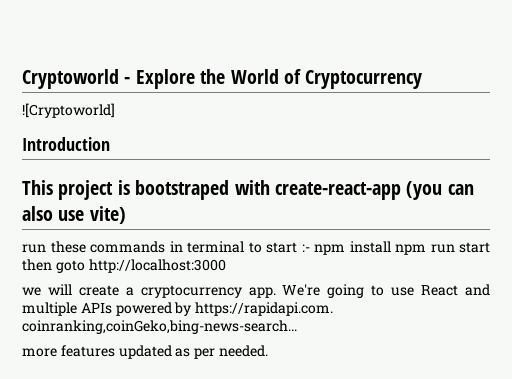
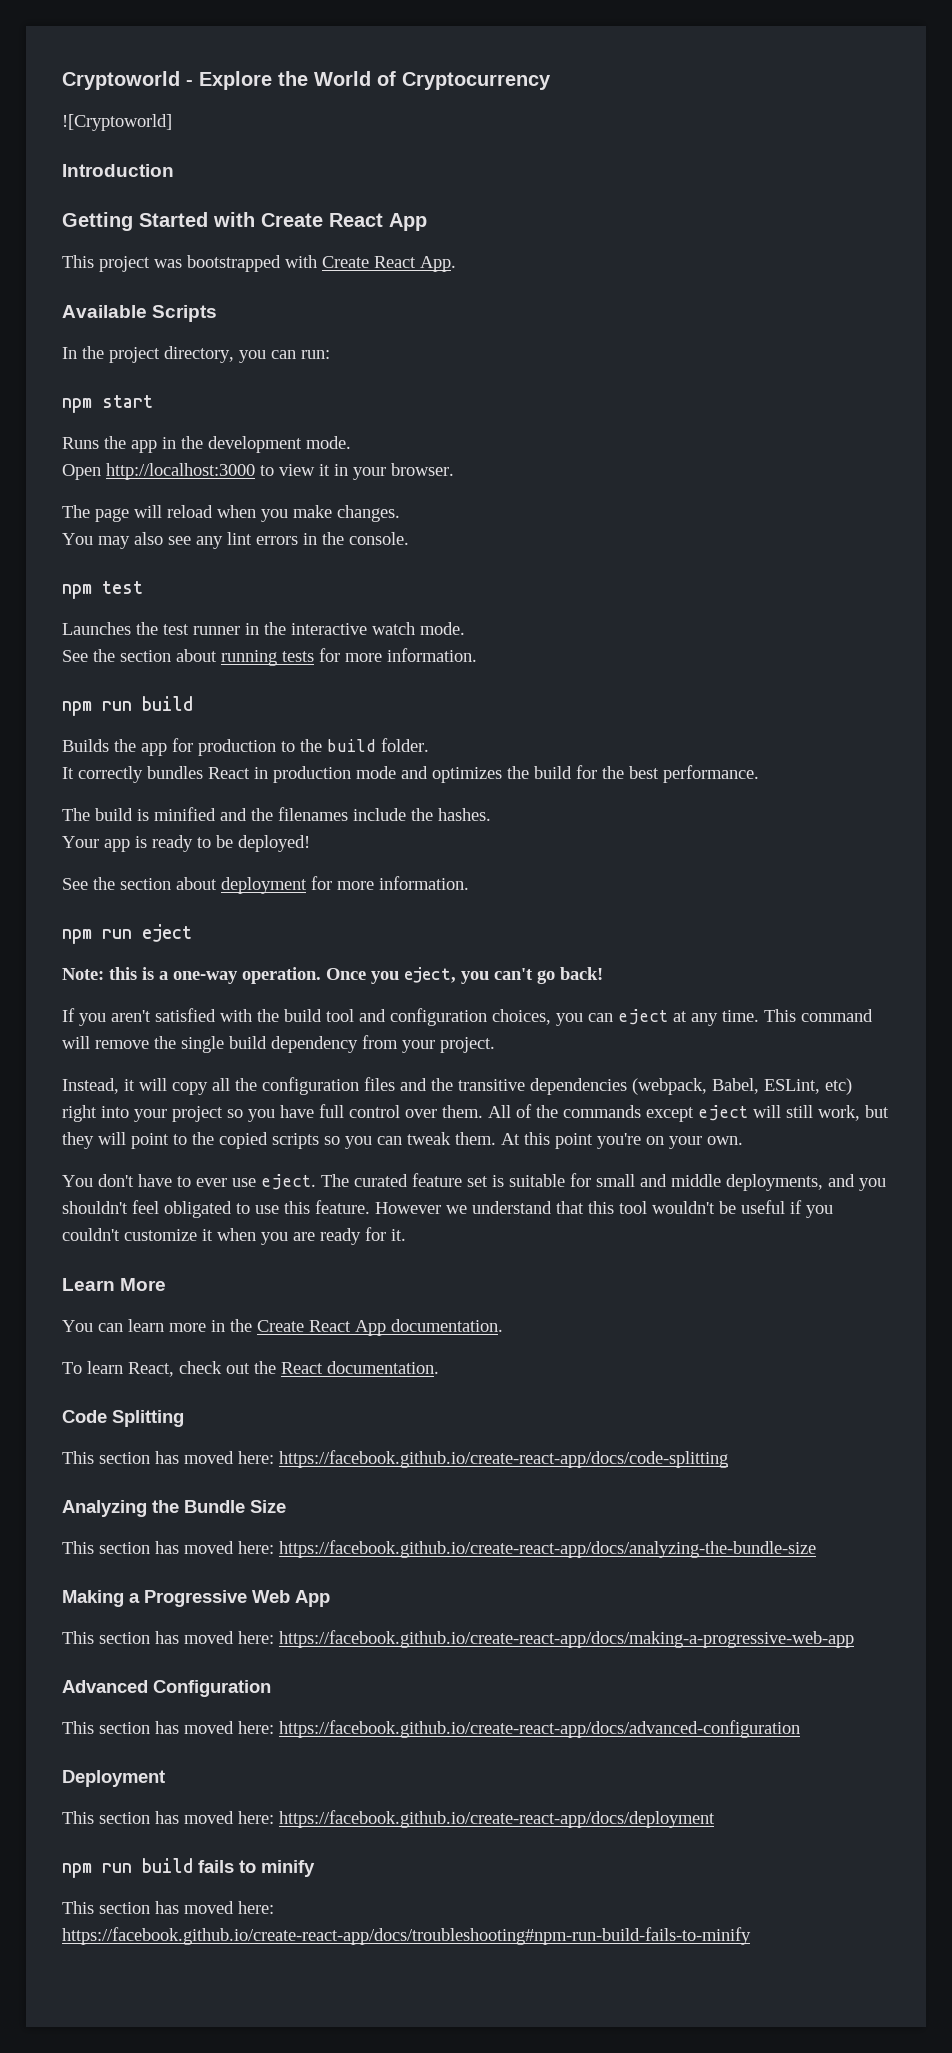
[22,180,474,200] [22,206,126,224] [22,241,490,255] [22,259,226,273] [22,284,490,298] [22,302,334,316] [22,320,297,334] [22,345,268,359] This project is bootstraped with create-react-app (you can also use vite) // run these commands in terminal to start :- npm install npm run start then goto http://localhost:3000 // we will create a cryptocurrency app. We're going to use React and multiple APIs powered by https://rapidapi.com. coinranking,coinGeko,bing-news-search... // more features updated as per needed. -> [62,212,427,231] [62,255,456,272] [62,305,218,322] [62,346,330,363] [62,395,153,413] [62,436,351,453] [62,463,454,480] [62,505,400,522] [62,532,409,549] [62,581,143,599] [62,622,465,635] [62,648,477,666] [62,696,193,716] [62,738,429,756] [62,765,759,783] [62,807,491,821] [62,835,310,852] [62,876,469,894] [62,924,192,944] [62,967,603,984] [62,1008,873,1026] [62,1035,495,1053] [62,1077,852,1095] [62,1104,889,1122] [62,1132,743,1149] [62,1173,886,1191] [62,1200,833,1218] [62,1227,406,1245] [62,1278,167,1291] [62,1319,503,1336] [62,1361,439,1377] [62,1410,184,1427] [62,1450,728,1468] [62,1500,286,1517] [62,1540,816,1558] [62,1590,330,1607] [62,1630,854,1648] [62,1680,271,1697] [62,1720,800,1738] [62,1770,165,1787] [62,1810,715,1828] [62,1858,315,1878] [62,1901,274,1914] [62,1927,751,1945] Getting Started with Create React App // This project was bootstrapped with Create React App. // Available Scripts // In the project directory, you can run: // npm start // Runs the app in the development mode. // Open http://localhost:3000 to view it in your browser. // The page will reload when you make changes. // You may also see any lint errors in the console. // npm test // Launches the test runner in the interactive watch mode. // See the section about running tests for more information. // npm run build // Builds the app for production to the build folder. // It correctly bundles React in production mode and optimizes the build for the best performance. // The build is minified and the filenames include the hashes. // Your app is ready to be deployed! // See the section about deployment for more information. // npm run eject // Note: this is a one-way operation. Once you eject, you can't go back! // If you aren't satisfied with the build tool and configuration choices, you can eject at any time. This command will remove the single build dependency from your project. // Instead, it will copy all the configuration files and the transitive dependencies (webpack, Babel, ESLint, etc) right into your project so you have full control over them. All of the commands except eject will still work, but they will point to the copied scripts so you can tweak them. At this point you're on your own. // You don't have to ever use eject. The curated feature set is suitable for small and middle deployments, and you shouldn't feel obligated to use this feature. However we understand that this tool wouldn't be useful if you couldn't customize it when you are ready for it. // Learn More // You can learn more in the Create React App documentation. // To learn React, check out the React documentation. // Code Splitting // This section has moved here: https://facebook.github.io/create-react-app/docs/code-splitting // Analyzing the Bundle Size // This section has moved here: https://facebook.github.io/create-react-app/docs/analyzing-the-bundle-size // Making a Progressive Web App // This section has moved here: https://facebook.github.io/create-react-app/docs/making-a-progressive-web-app // Advanced Configuration // This section has moved here: https://facebook.github.io/create-react-app/docs/advanced-configuration // Deployment // This section has moved here: https://facebook.github.io/create-react-app/docs/deployment // npm run build fails to minify // This section has moved here: https://facebook.github.io/create-react-app/docs/troubleshooting#npm-run-build-fails-to-minify

